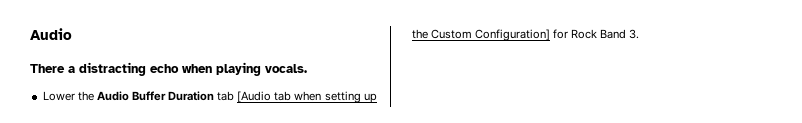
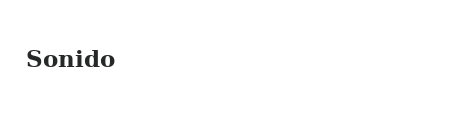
[30,28,72,40] [30,62,307,76] [42,91,377,103] [411,29,640,41] Audio // There a distracting echo when playing vocals. // Lower the Audio Buffer Duration tab [Audio tab when setting up the Custom Configuration] for Rock Band 3. -> [26,50,115,67] Sonido

